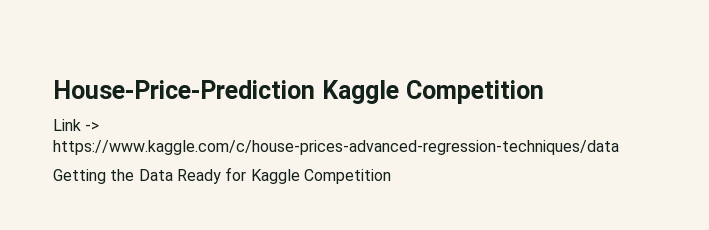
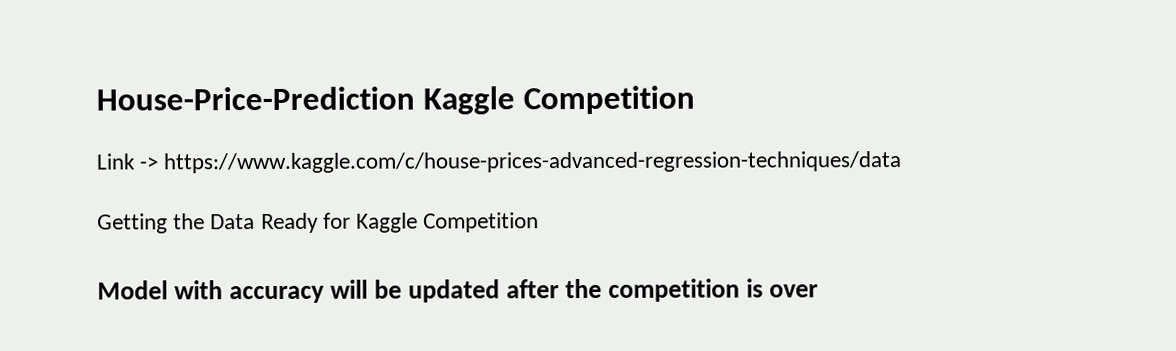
(391, 176) none -> [97,278,819,304] // Model with accuracy will be updated after the competition is over

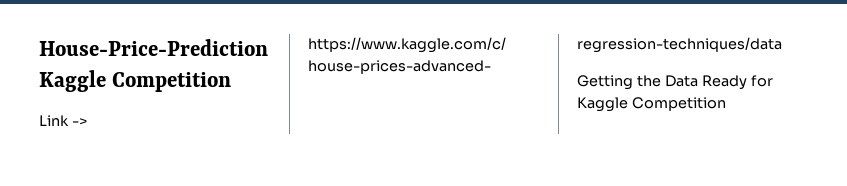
[97,278,819,304] // Model with accuracy will be updated after the competition is over -> (726, 104) none

